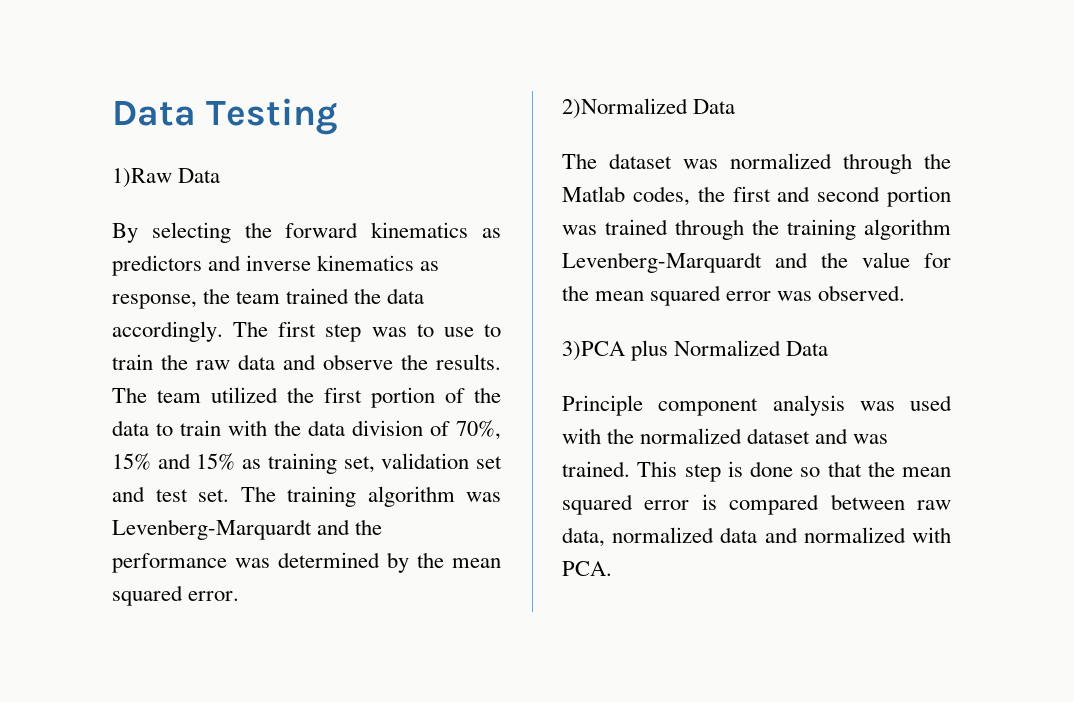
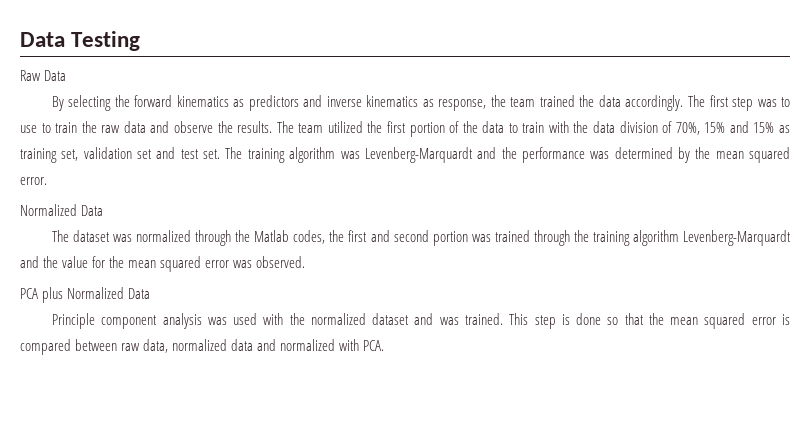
[112,168,172,188] 1)Raw -> [20,70,41,81] Raw
[562,98,688,119] 2)Normalized -> [20,204,77,216] Normalized
[562,341,625,361] 3)PCA -> [20,288,38,299] PCA

